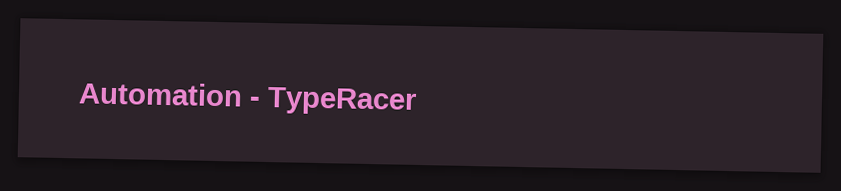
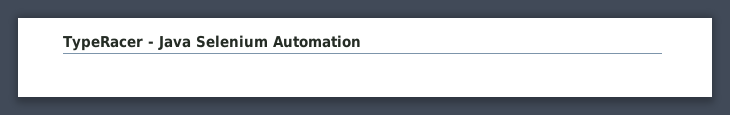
[78,81,418,116] Automation - TypeRacer -> [63,35,361,51] TypeRacer - Java Selenium Automation

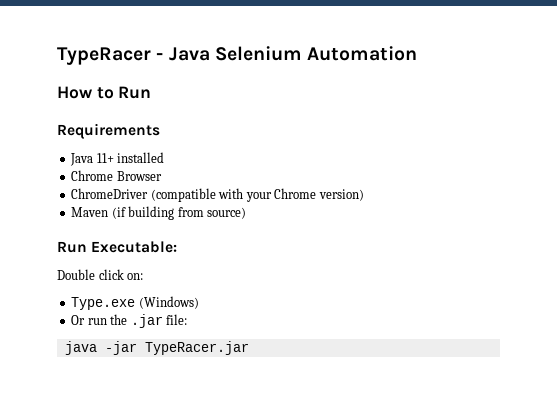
(361, 41) none -> [57,86,152,99] [57,123,160,139] [70,152,165,166] [71,170,162,181] [71,188,364,202] [71,206,247,220] [57,241,178,253] [57,269,144,280] [71,296,199,310] [71,314,188,328] [64,341,249,355] // How to Run // Requirements // Java 11+ installed // Chrome Browser // ChromeDriver (compatible with your Chrome version) // Maven (if building from source) // Run Executable: // Double click on: // Type.exe (Windows) // Or run the .jar file: // java -jar TypeRacer.jar

